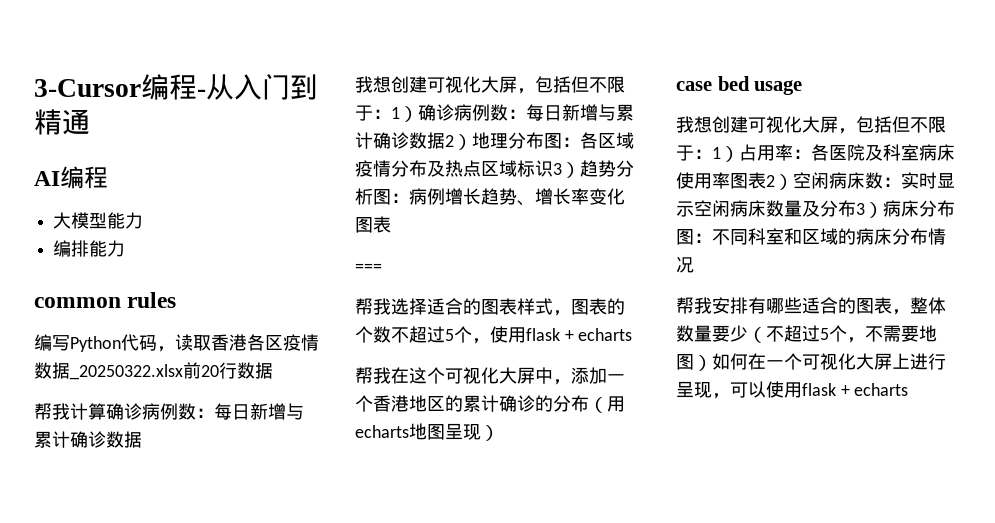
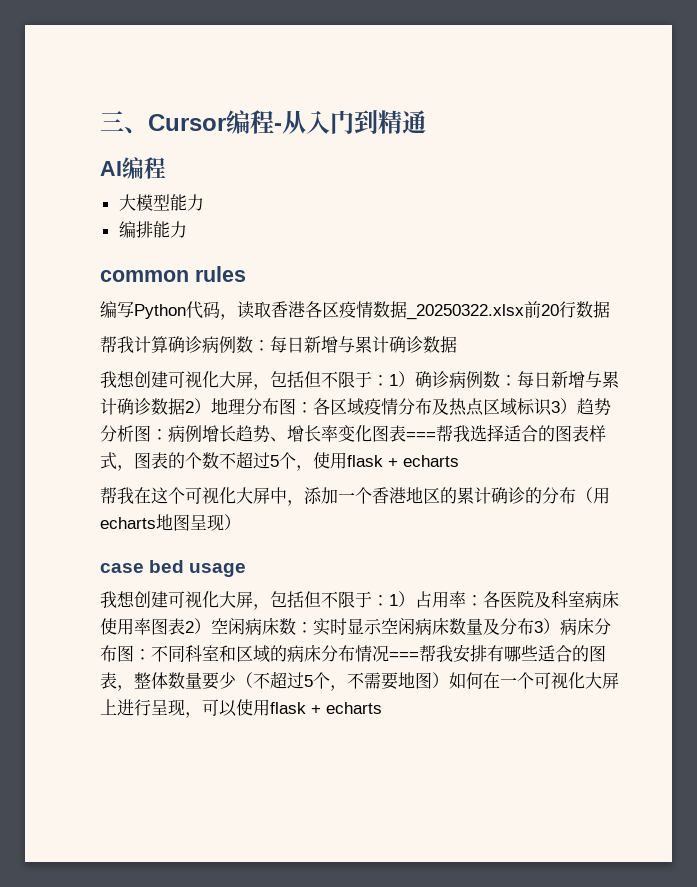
[34,79,141,97] 3-Cursor -> [100,111,226,134] 三、Cursor
[355,263,382,272] // === // -> [406,432,436,440] ===
(694, 264) // -> [389,652,419,660] ===

